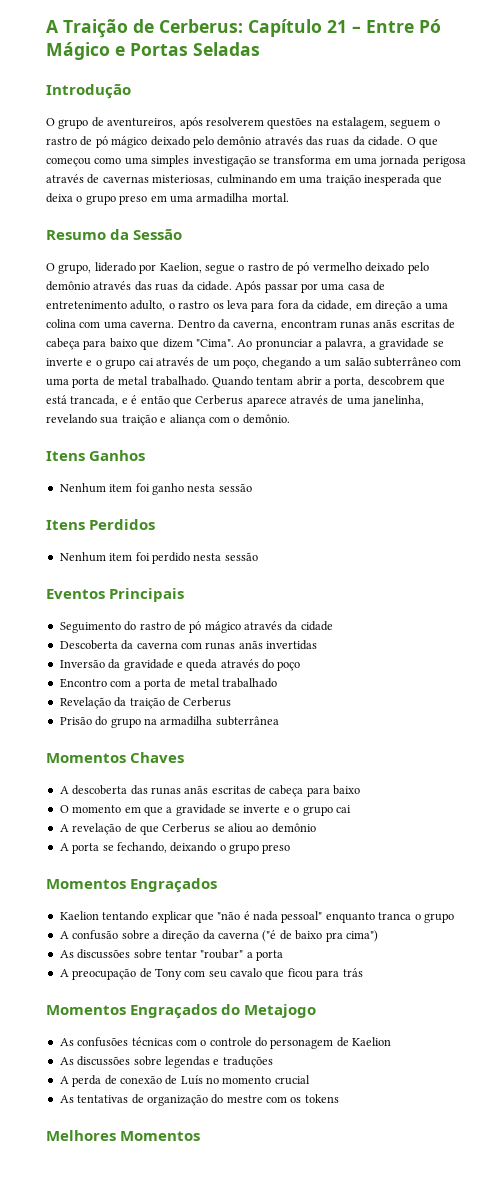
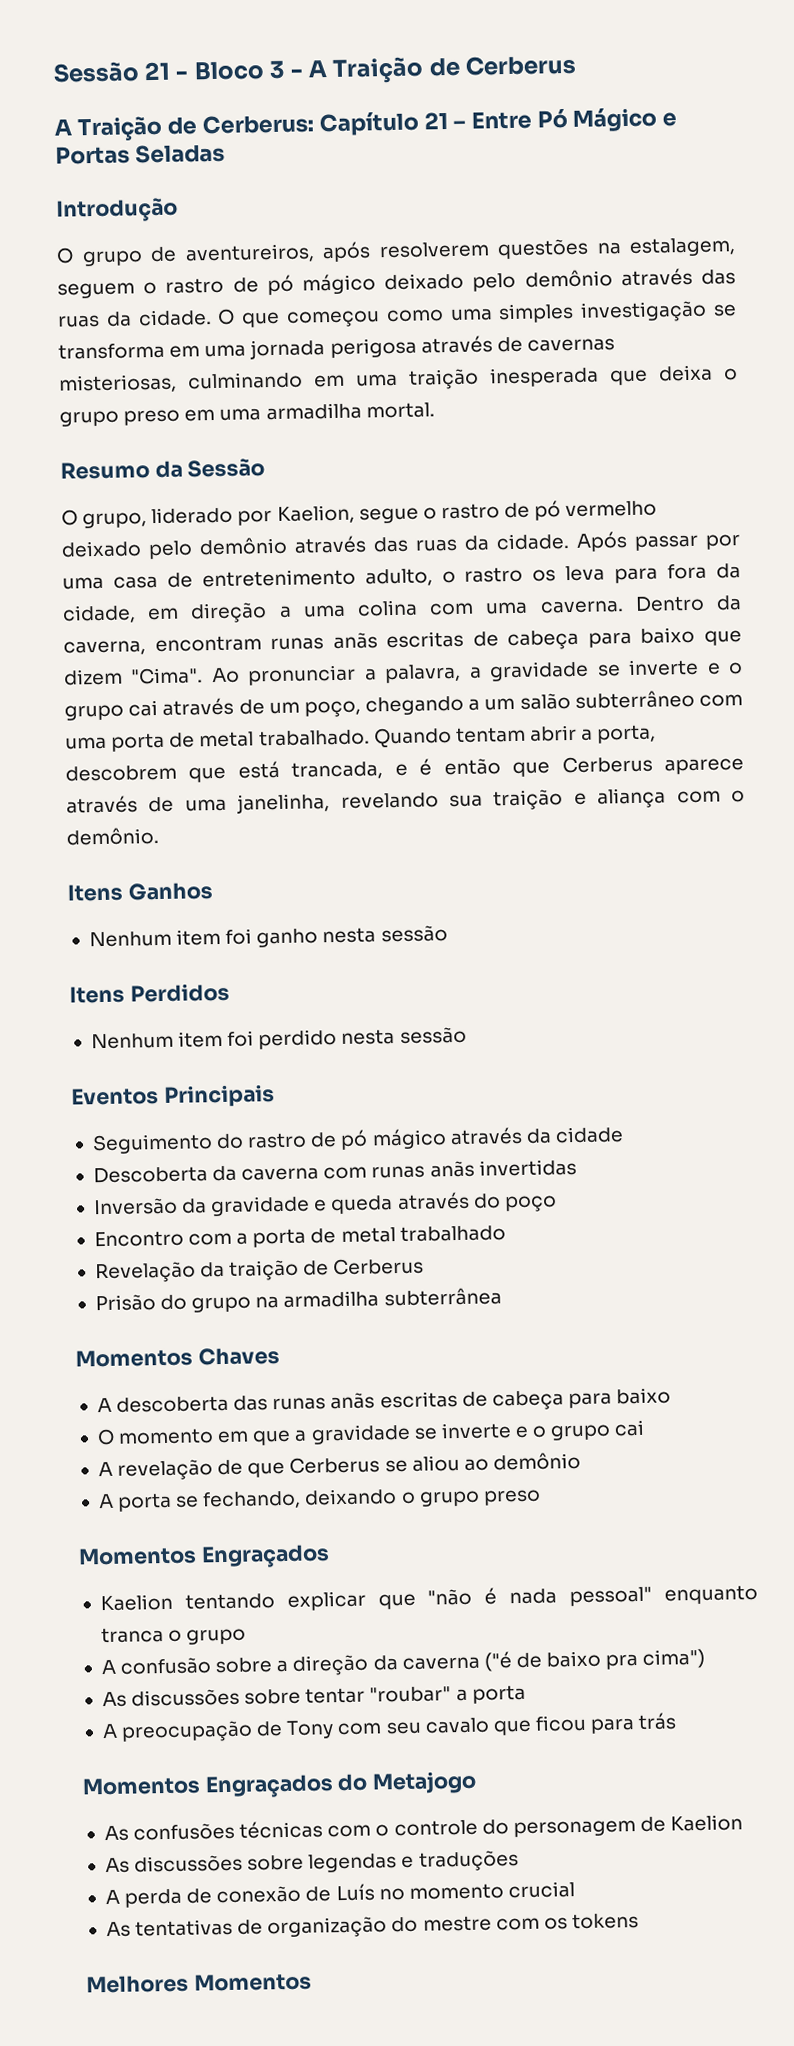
(46, 26) none -> [53,54,576,84] Sessão 21 - Bloco 3 - A Traição de Cerberus //

